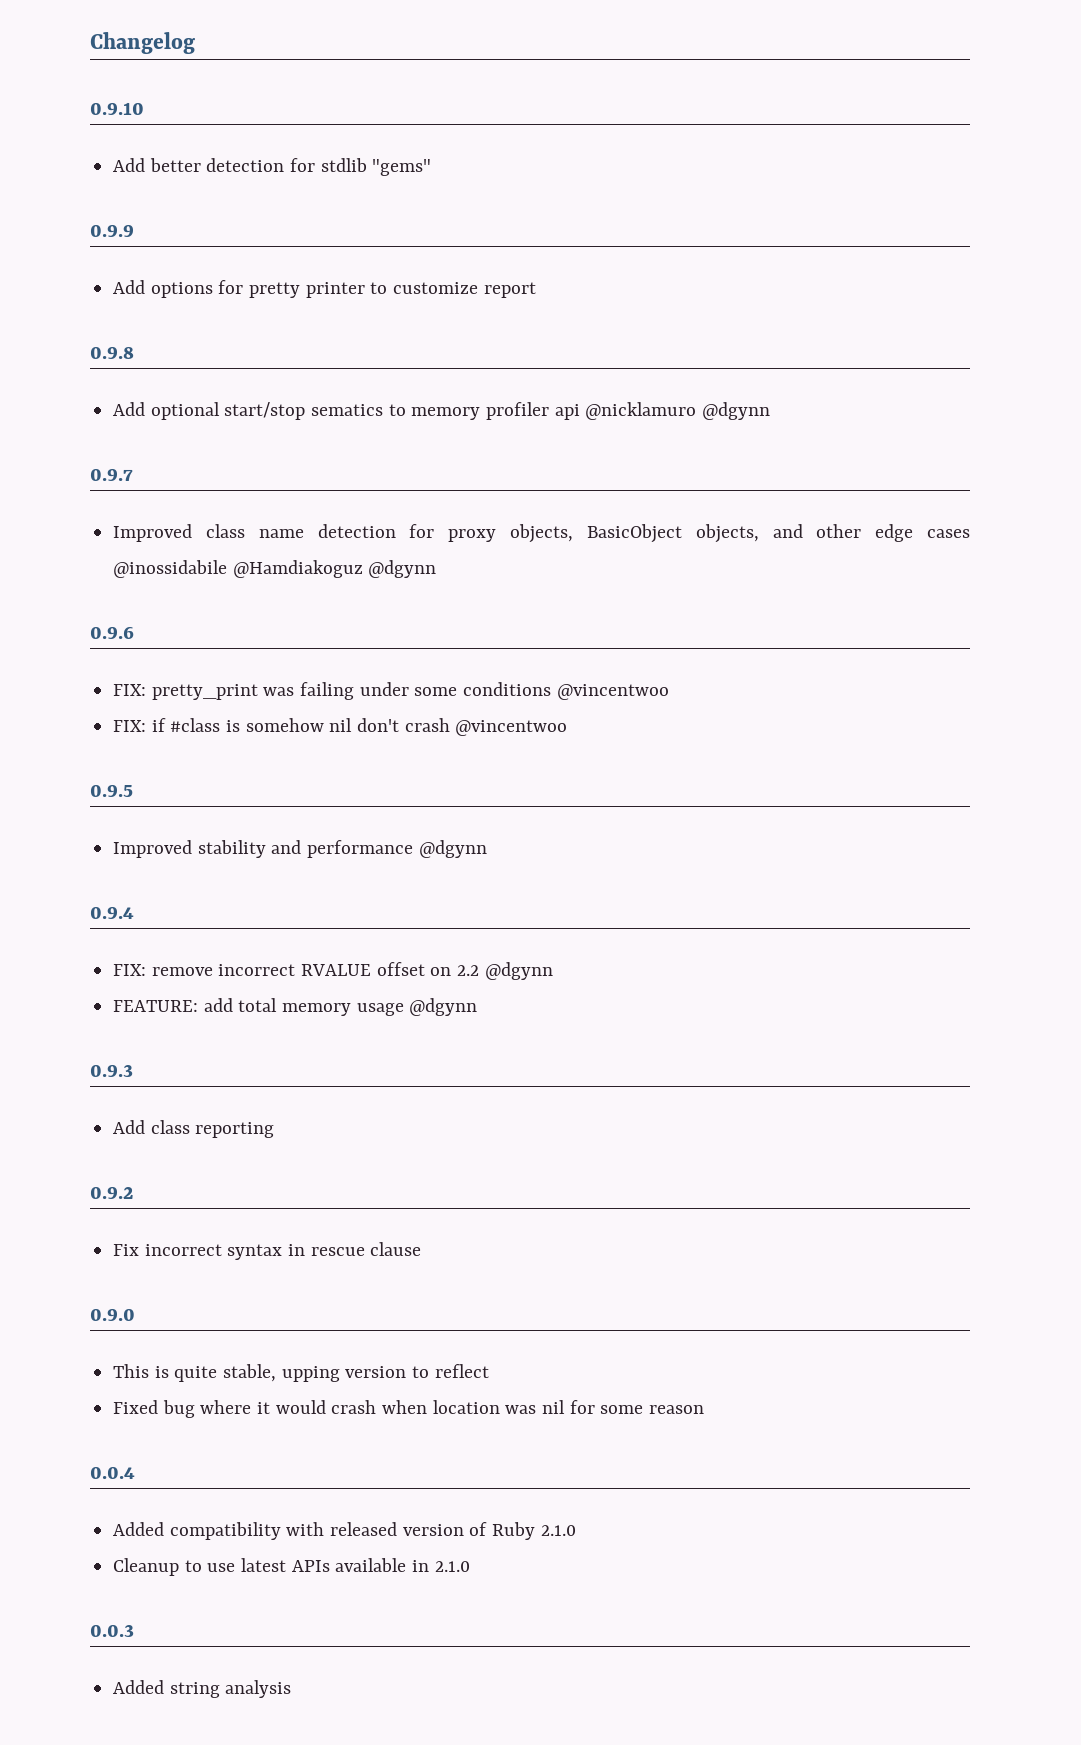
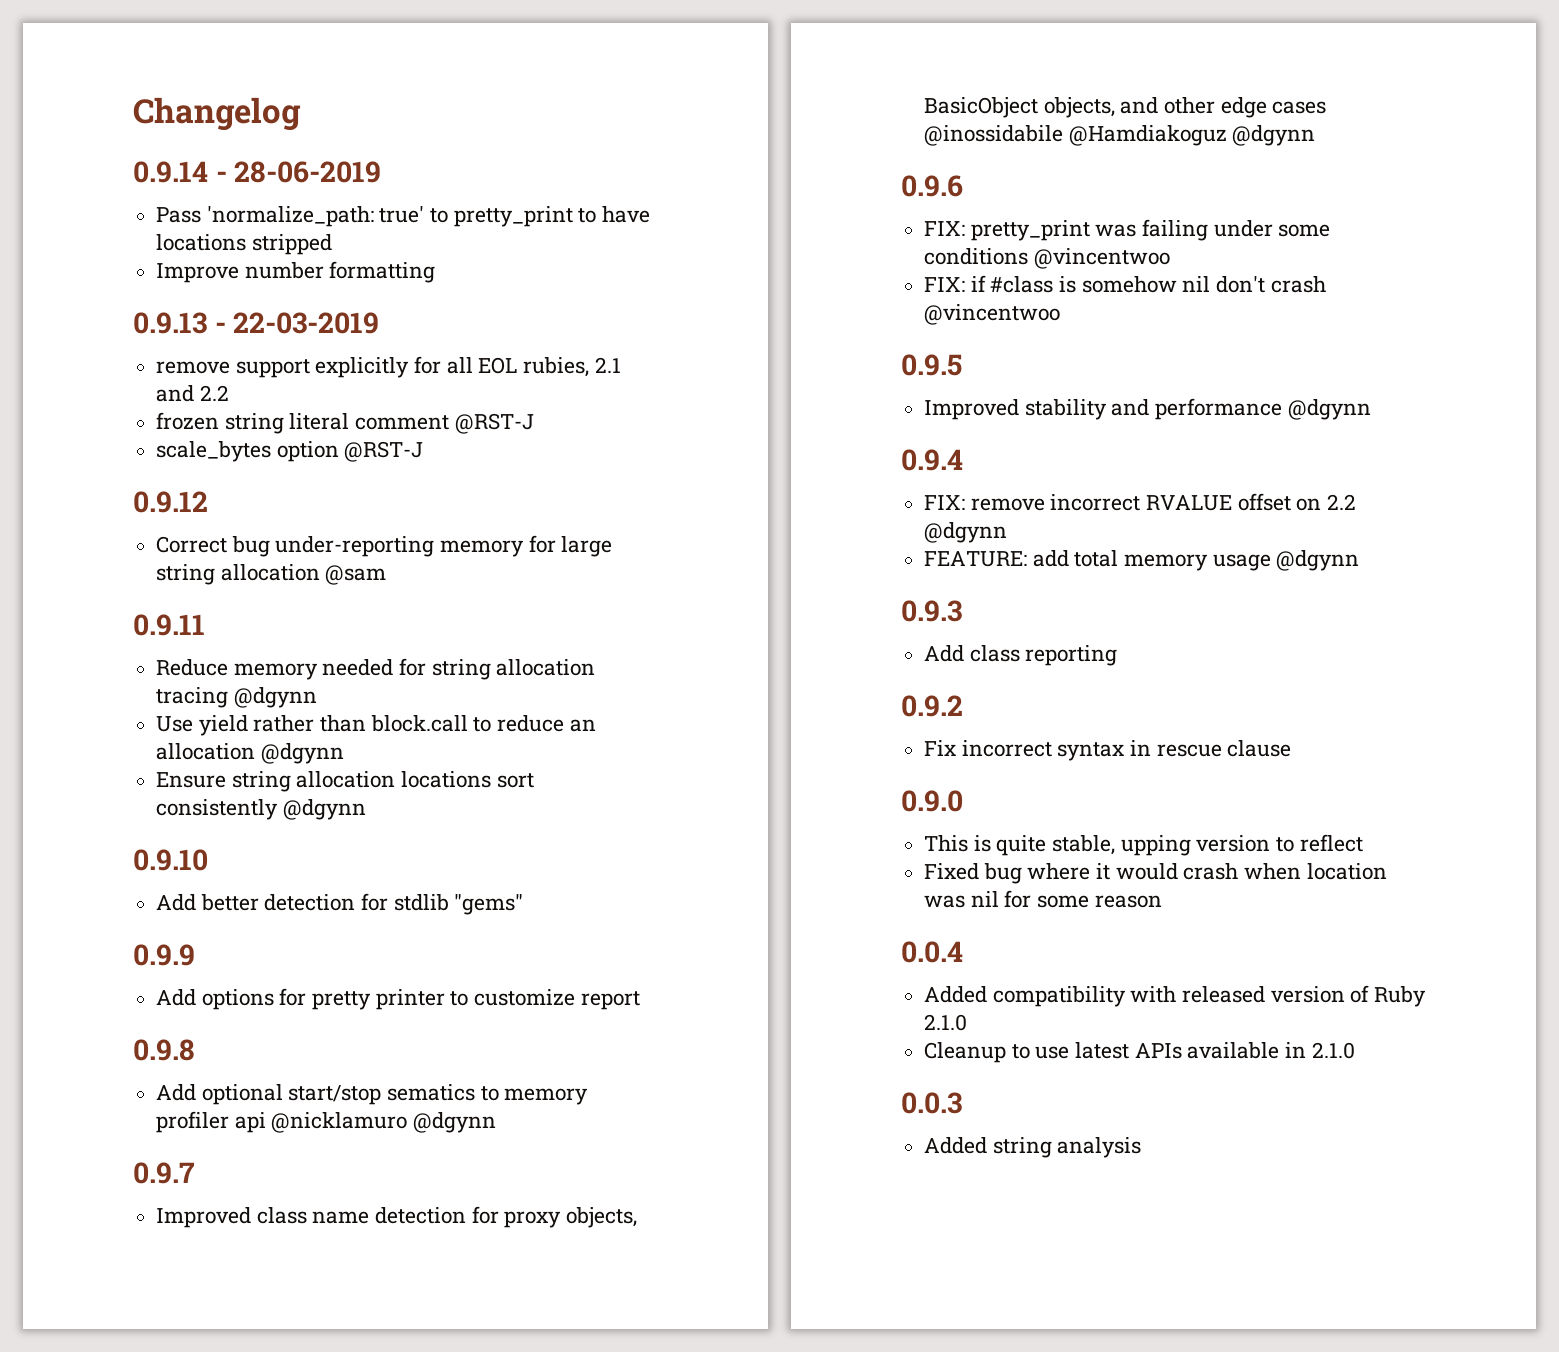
(195, 43) none -> [133,161,382,183] [156,206,651,227] [156,234,332,255] [156,261,436,283] [133,312,380,334] [156,356,621,378] [156,385,229,402] [156,412,534,434] [156,441,424,462] [133,491,208,513] [156,535,613,557] [156,564,387,585] [133,614,205,636] [156,658,596,680] [156,687,317,708] [156,715,596,736] [156,743,344,764] [156,771,534,792] [156,799,366,820] // 0.9.14 - 28-06-2019 // Pass 'normalize_path: true' to pretty_print to have locations stripped // Improve number formatting // 0.9.13 - 22-03-2019 // remove support explicitly for all EOL rubies, 2.1 and 2.2 // frozen string literal comment @RST-J // scale_bytes option @RST-J // 0.9.12 // Correct bug under-reporting memory for large string allocation @sam // 0.9.11 // Reduce memory needed for string allocation tracing @dgynn // Use yield rather than block.call to reduce an allocation @dgynn // Ensure string allocation locations sort consistently @dgynn

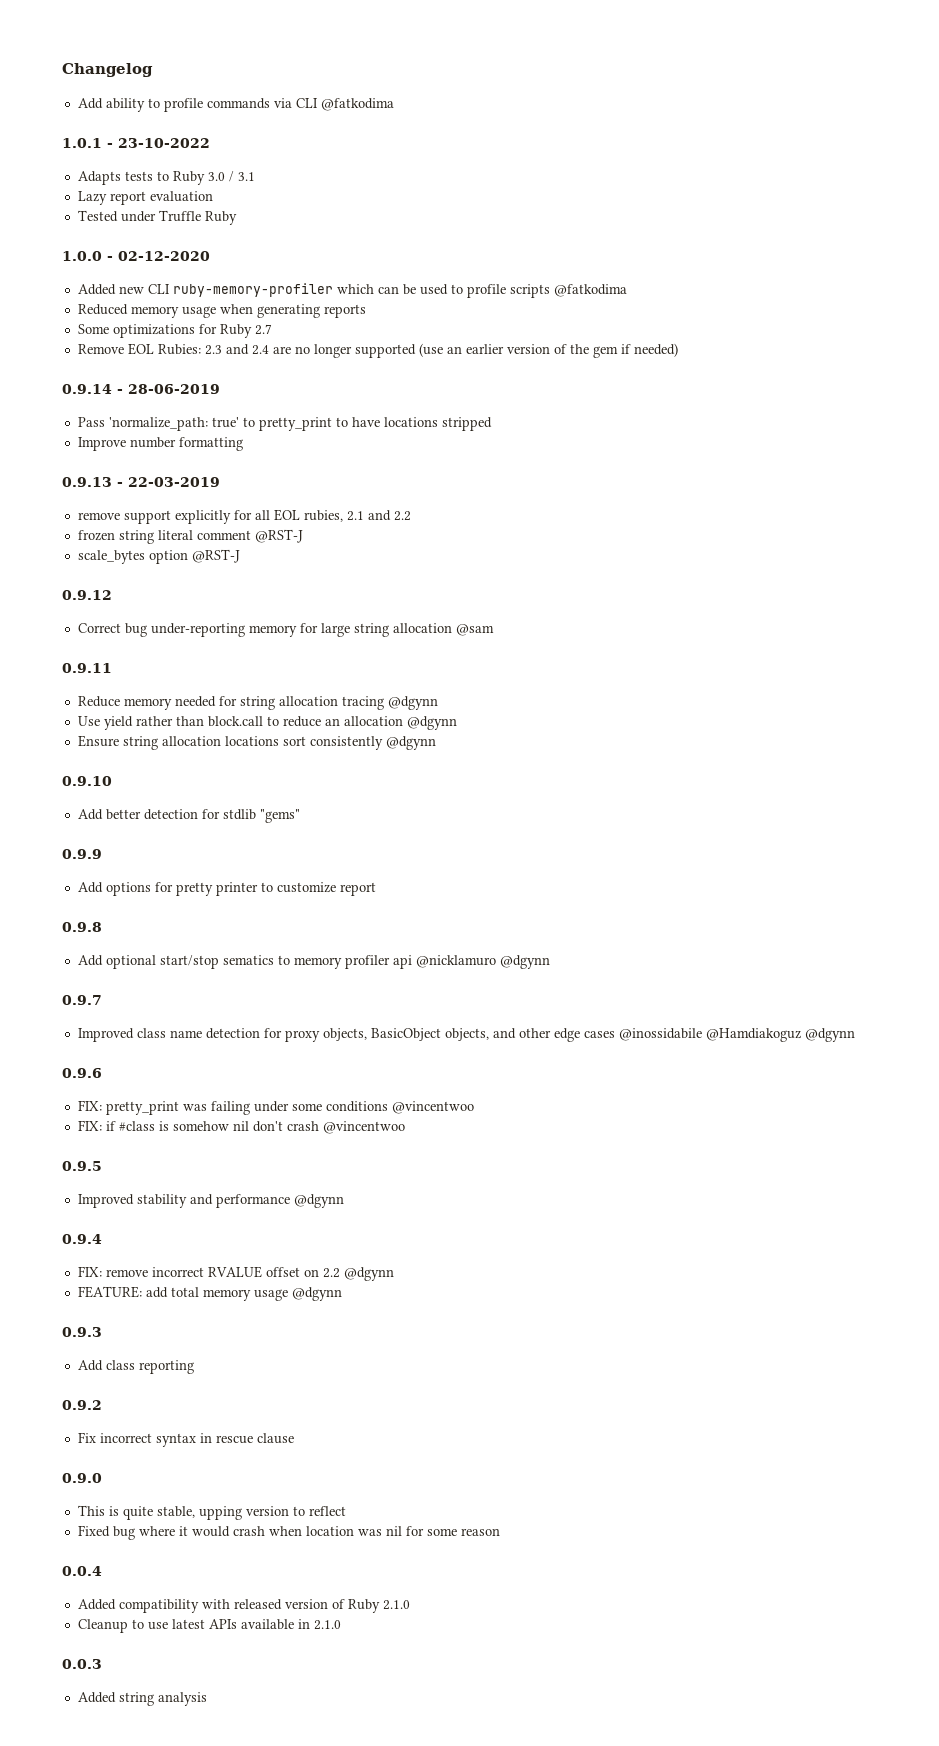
(301, 114) none -> [77,98,394,112] [62,138,210,148] [77,171,255,185] [77,191,213,205] [77,210,237,225] [62,251,210,261] [77,283,627,298] [77,304,366,318] [77,324,272,338] [77,343,678,358] // Add ability to profile commands via CLI @fatkodima // 1.0.1 - 23-10-2022 // Adapts tests to Ruby 3.0 / 3.1 // Lazy report evaluation // Tested under Truffle Ruby // 1.0.0 - 02-12-2020 // Added new CLI ruby-memory-profiler which can be used to profile scripts @fatkodima // Reduced memory usage when generating reports // Some optimizations for Ruby 2.7 // Remove EOL Rubies: 2.3 and 2.4 are no longer supported (use an earlier version of the gem if needed)

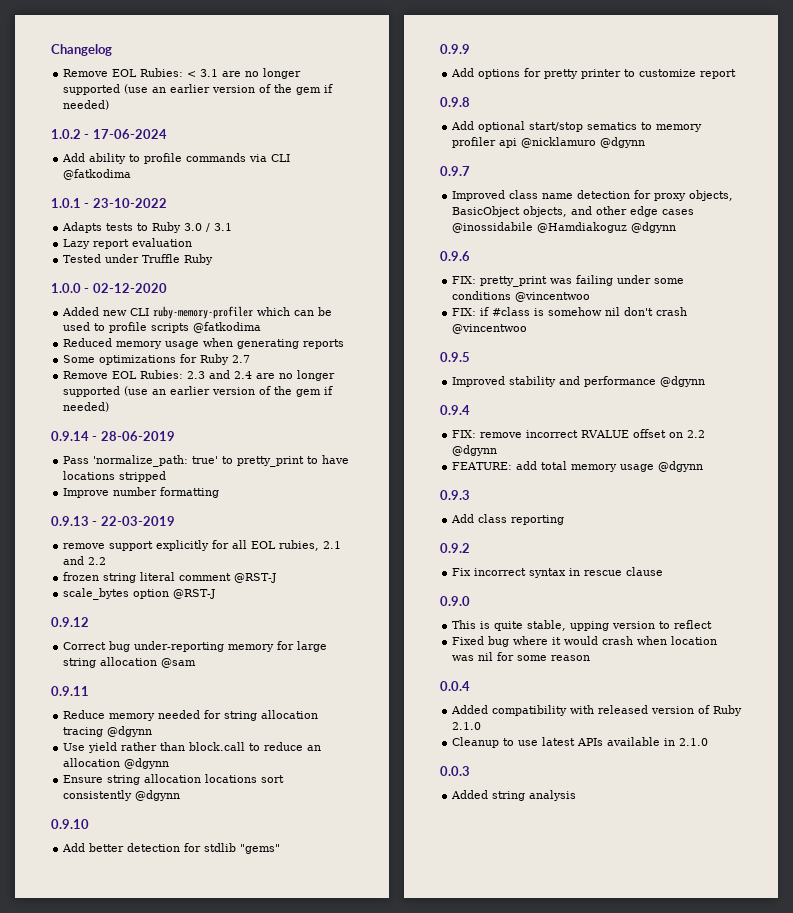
(153, 70) none -> [63,68,302,79] [63,84,334,95] [63,100,110,110] [51,129,167,139] // Remove EOL Rubies: < 3.1 are no longer supported (use an earlier version of the gem if needed) // 1.0.2 - 17-06-2024

